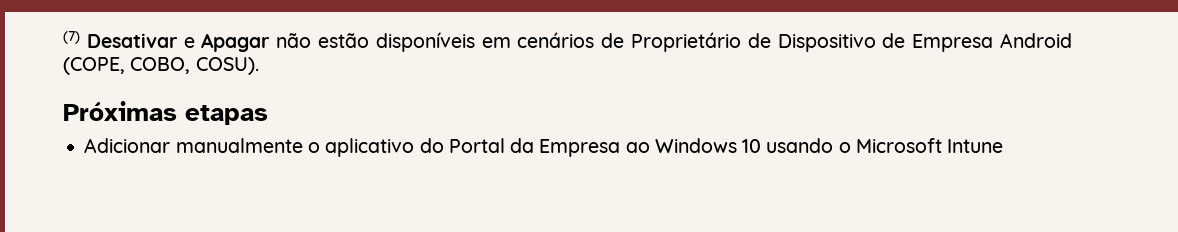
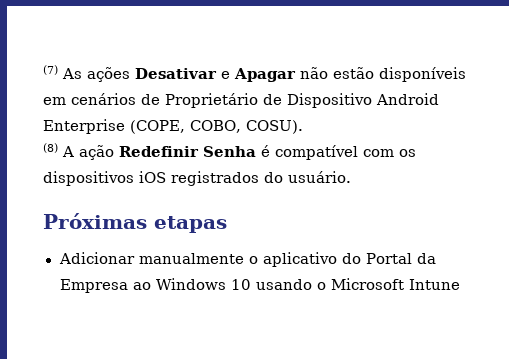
(80, 37) none -> [62,67,130,82] As ações
[882,33,1072,52] de Empresa Android -> [376,93,439,105] [43,119,125,134] Android Enterprise
(259, 66) none -> [43,143,416,160] [43,171,351,186] // (8) A ação Redefinir Senha é compatível com os dispositivos iOS registrados do usuário.

